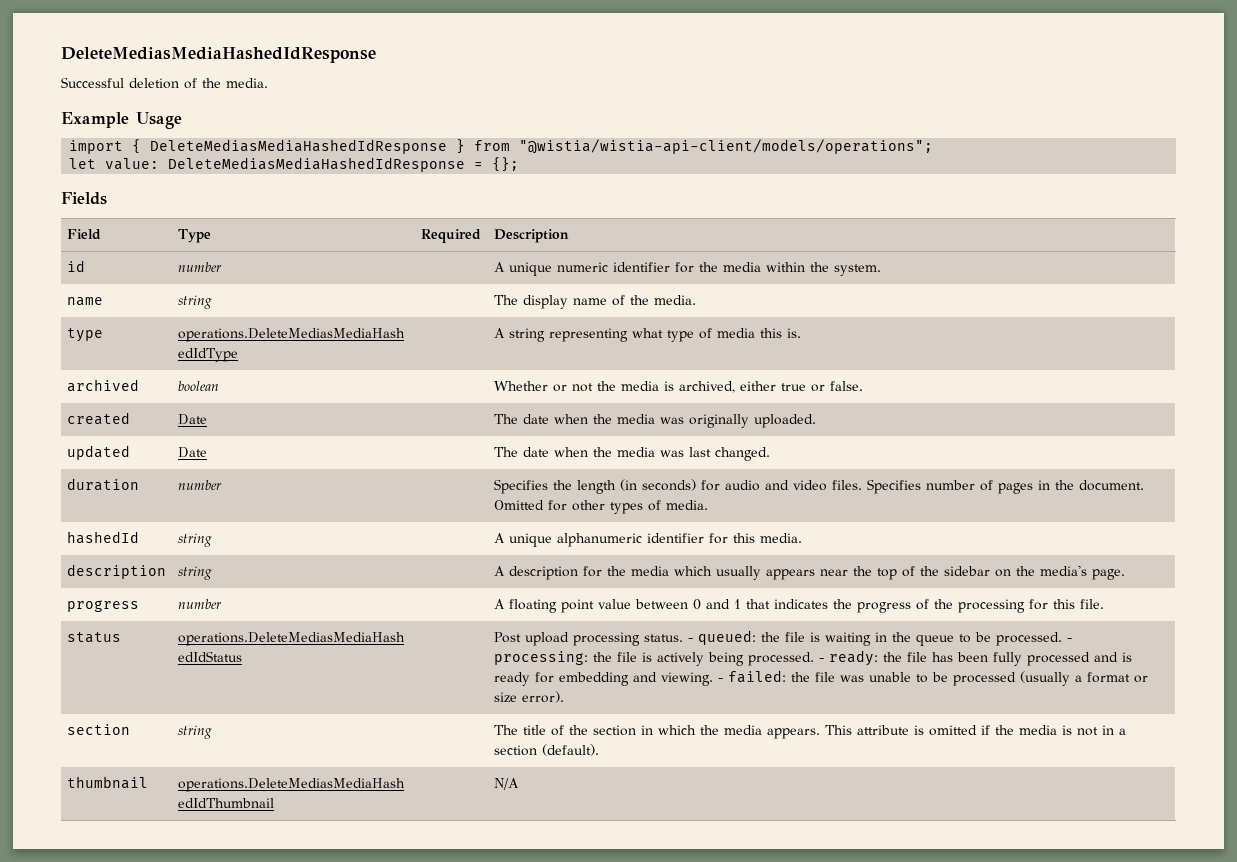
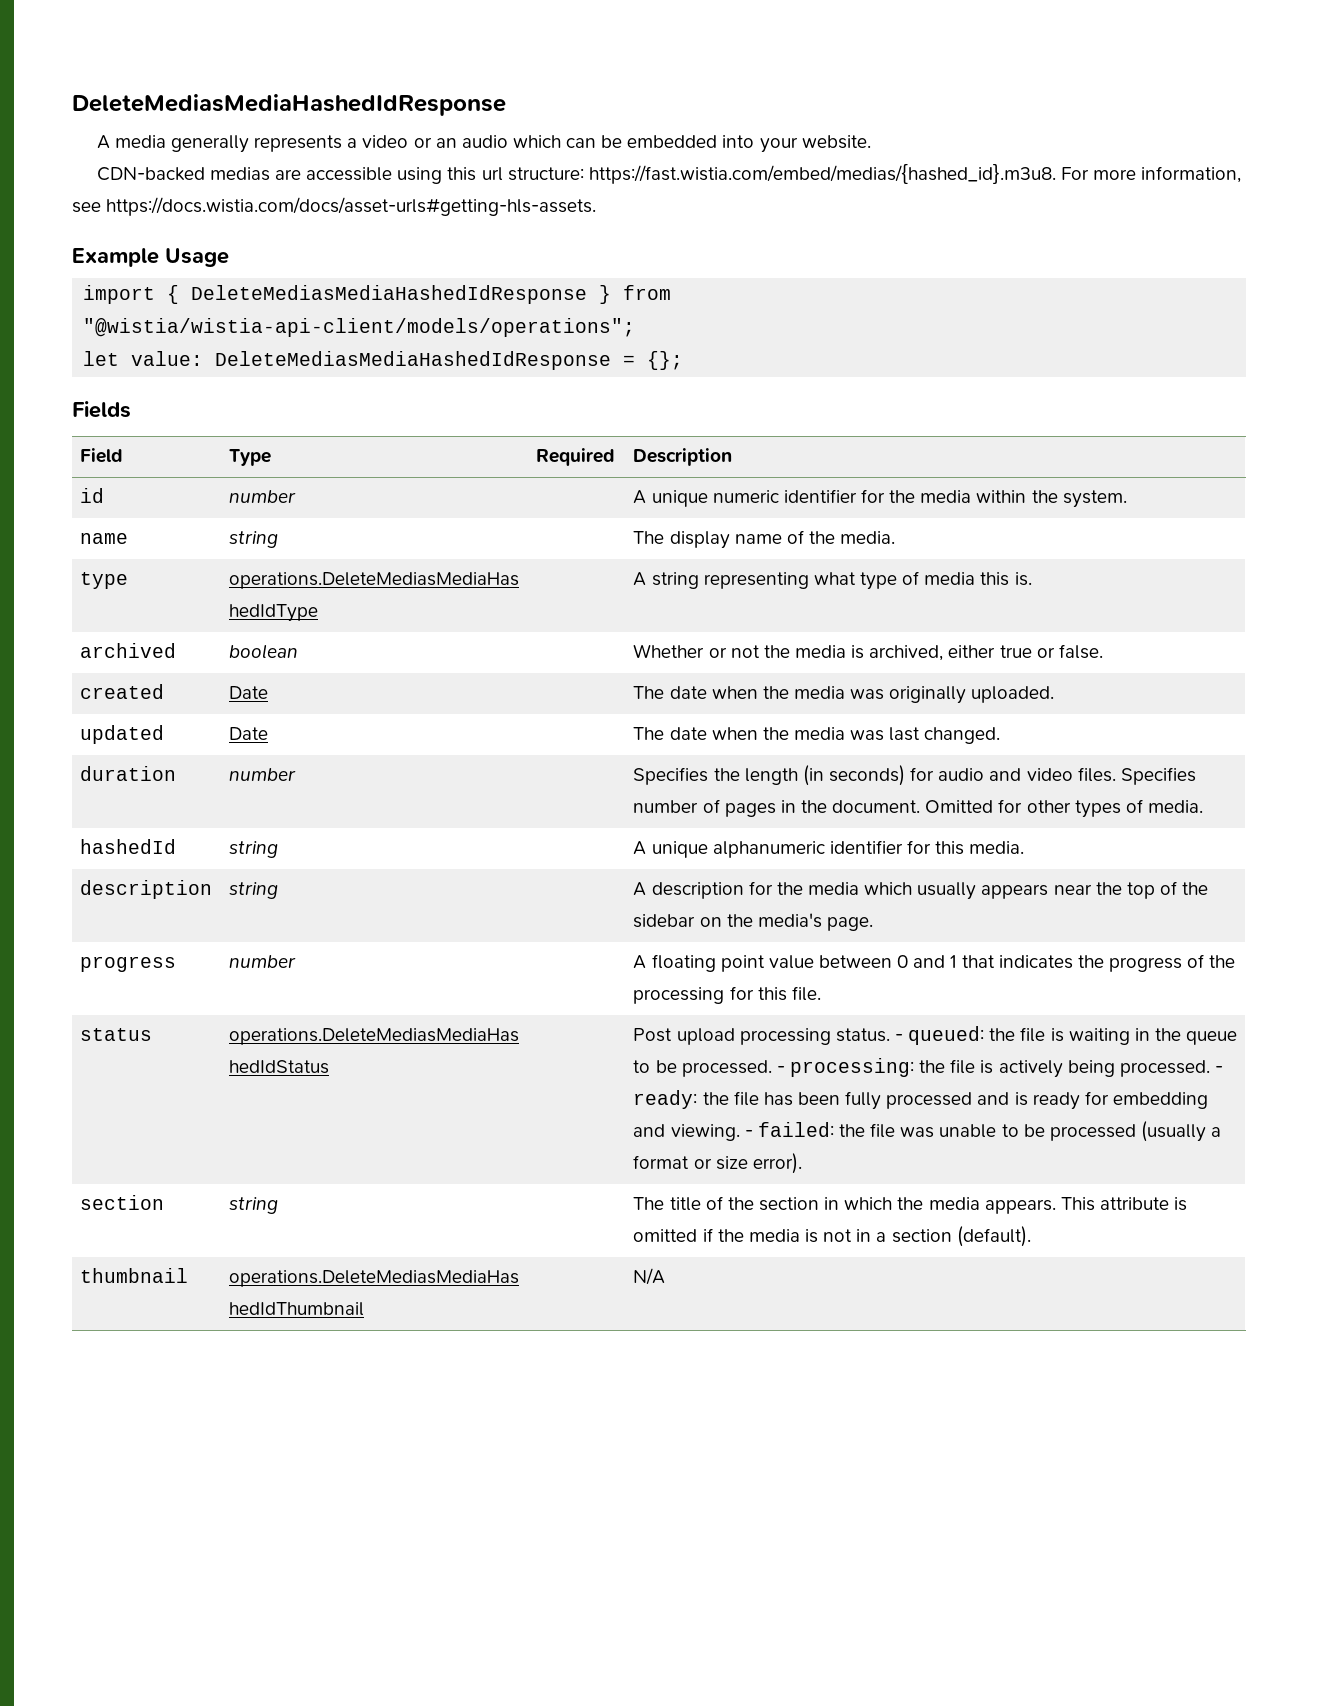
[61,77,268,89] Successful deletion of the media. -> [96,135,871,153] [96,164,1242,184] [72,197,597,216] A media generally represents a video or an audio which can be embedded into your website. // CDN-backed medias are accessible using this url structure: https://fast.wistia.com/embed/medias/{hashed_id}.m3u8. For more information, see https://docs.wistia.com/docs/asset-urls#getting-hls-assets.

